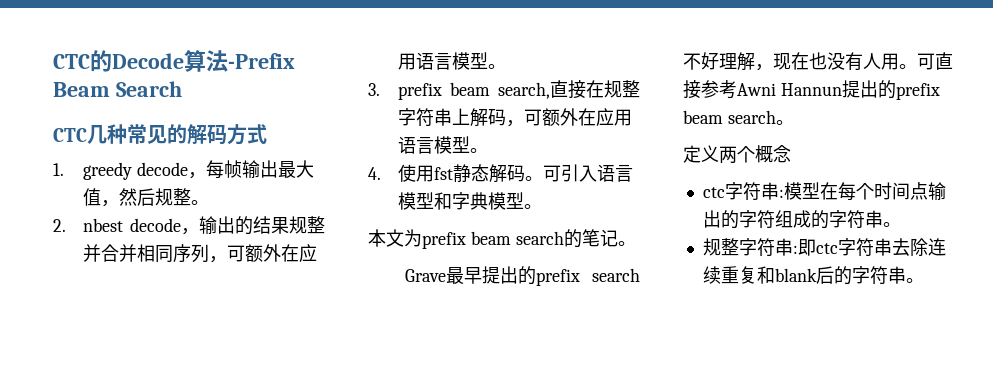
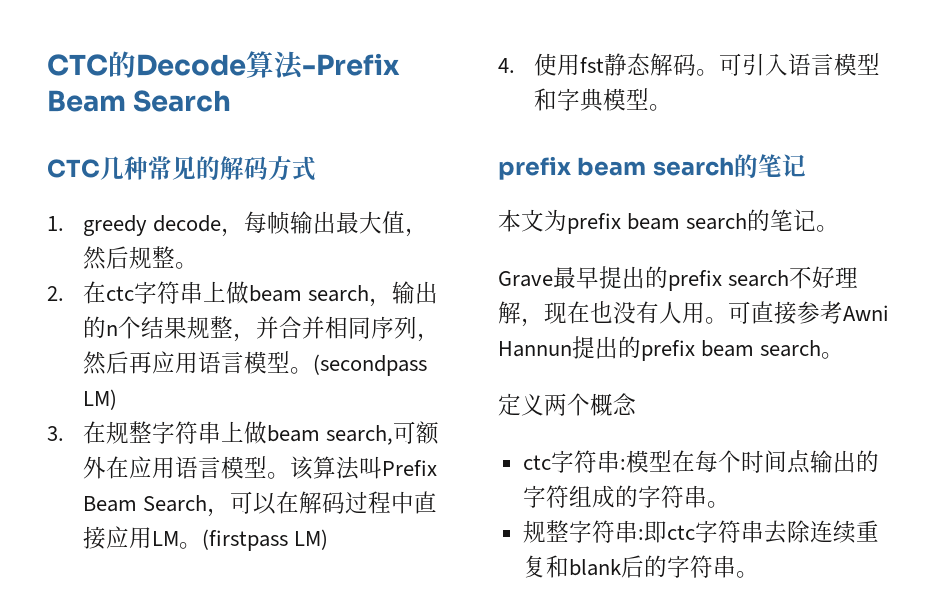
[82,218,181,232] nbest decode -> [82,281,370,304] 在ctc字符串上做beam search
(253, 225) none -> [105,316,141,339] n个
(325, 225) none -> [232,333,256,342] ，
[226,244,317,262] [397,52,506,70] [368,80,640,100] [397,108,632,127] [397,136,488,154] 可额外在应用语言模型。 // 3. prefix beam search,直接在规整字符串上解码，可额外在应用语言模型。 -> [82,351,427,376] [82,389,117,410] [47,421,440,445] [82,456,437,480] [82,491,438,517] [82,526,329,551] 然后再应用语言模型。(secondpass LM) // 3.在规整字符串上做beam search,可额外在应用语言模型。该算法叫Prefix Beam Search，可以在解码过程中直接应用LM。(firstpass LM)
(542, 206) none -> [498,154,806,180] // prefix beam search的笔记

